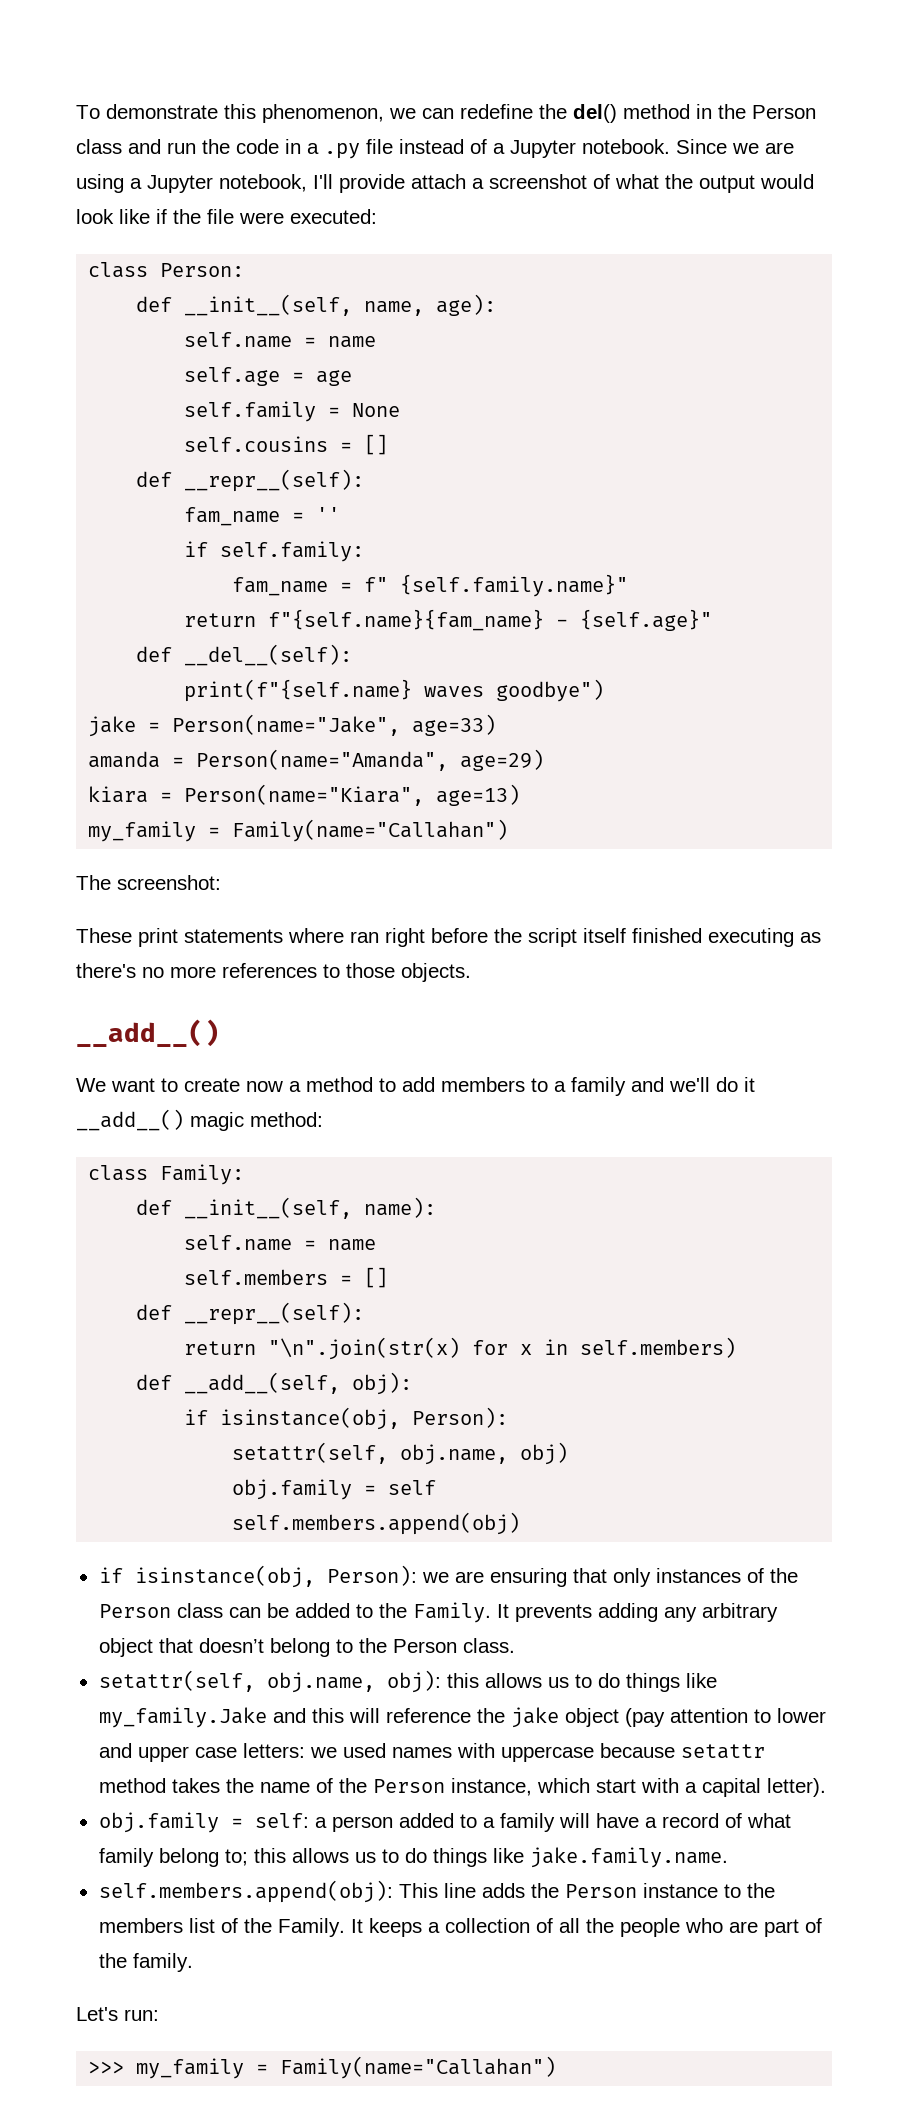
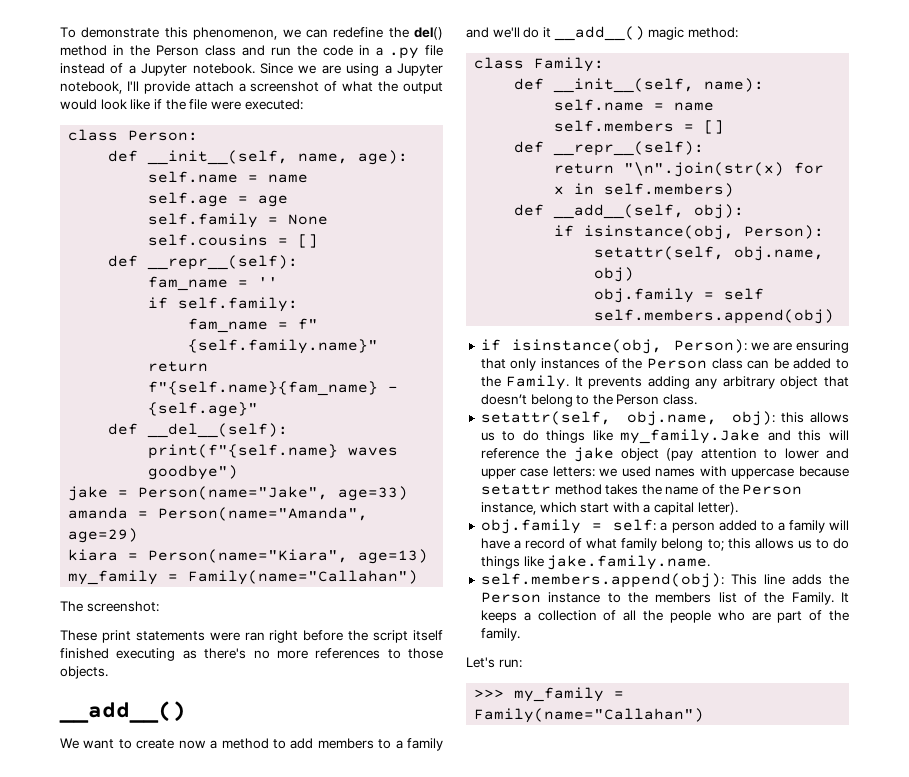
[288,928,344,943] where -> [209,632,240,641] were

